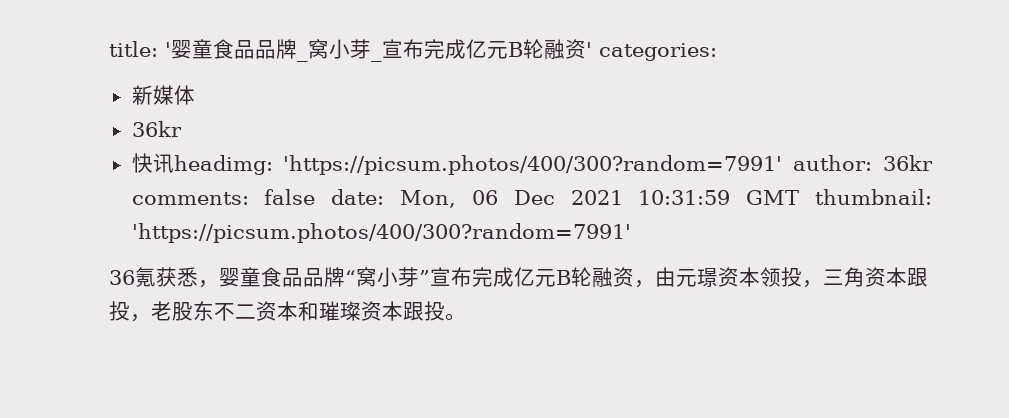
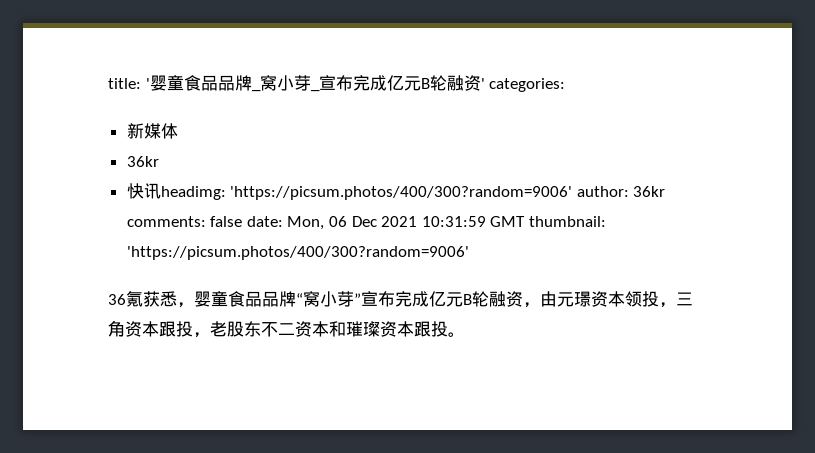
[283,155,783,175] 'https://picsum.photos/400/300?random=7991' -> [230,186,573,200] 'https://picsum.photos/400/300?random=9006'
[131,223,631,243] 'https://picsum.photos/400/300?random=7991' -> [126,246,469,260] 'https://picsum.photos/400/300?random=9006'

